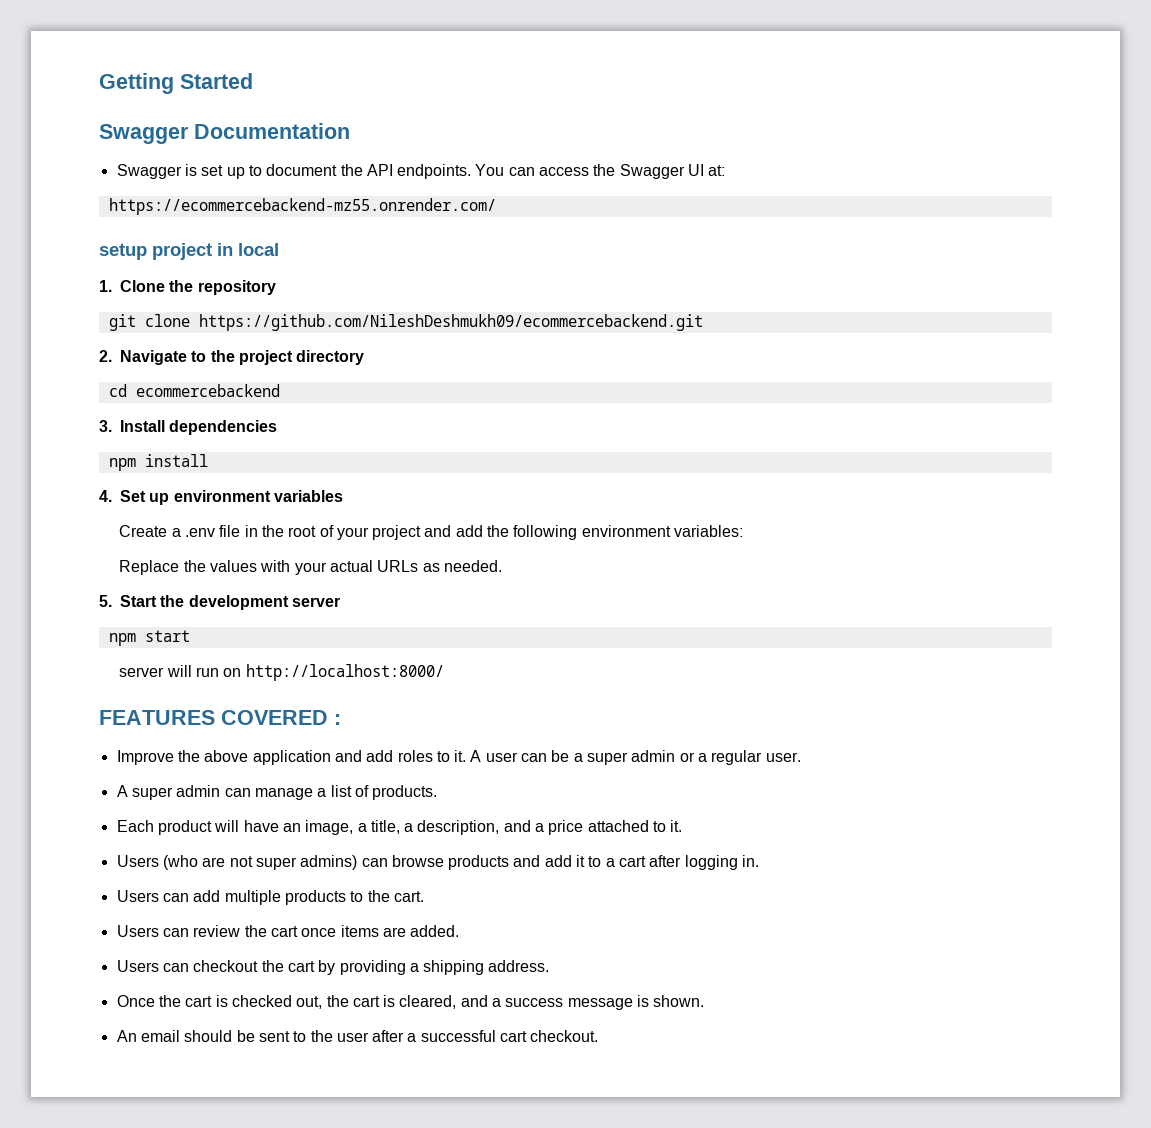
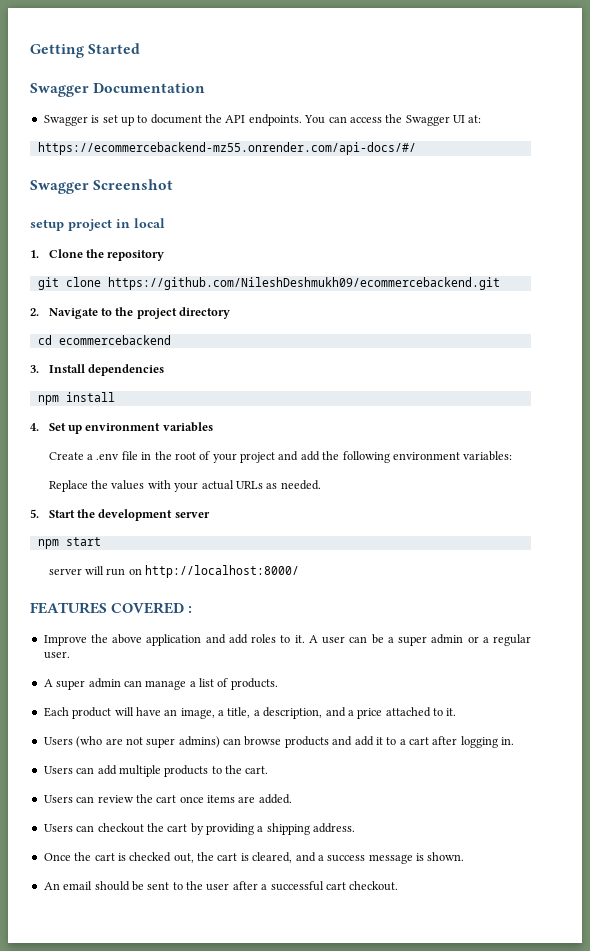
[108,198,496,215] https://ecommercebackend-mz55.onrender.com/ -> [37,142,416,155] [30,179,174,194] https://ecommercebackend-mz55.onrender.com/api-docs/#/ // Swagger Screenshot

